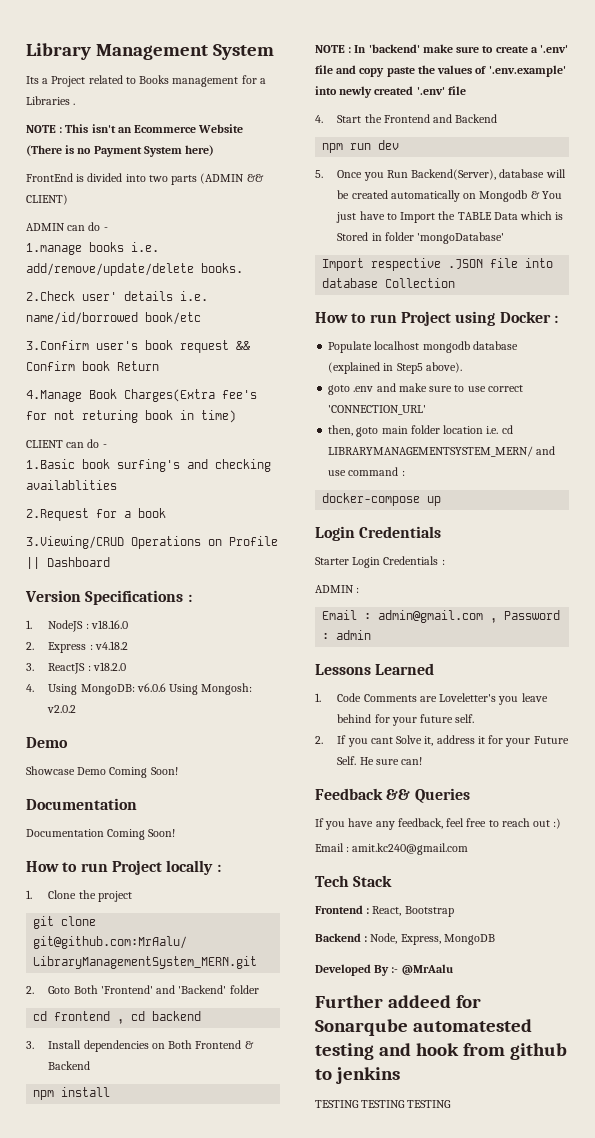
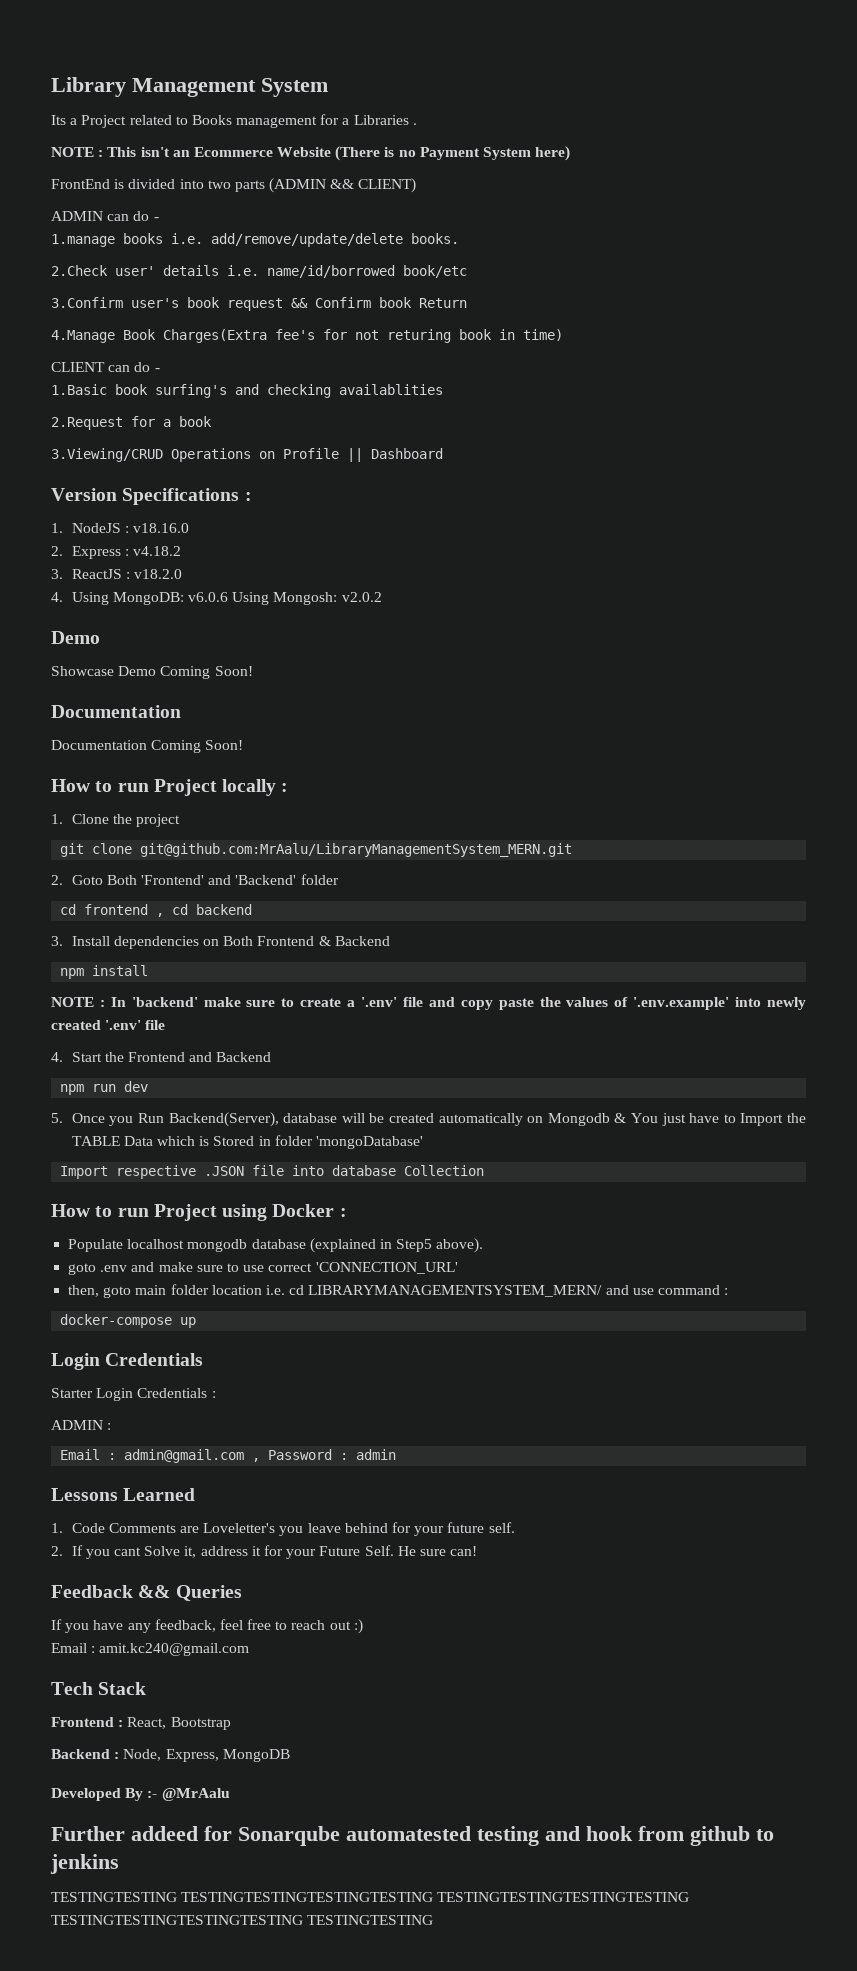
[315,1100,452,1108] TESTING TESTING TESTING -> [51,1892,690,1902] [51,1915,434,1925] TESTINGTESTING TESTINGTESTINGTESTINGTESTING TESTINGTESTINGTESTINGTESTING TESTINGTESTINGTESTINGTESTING TESTINGTESTING

